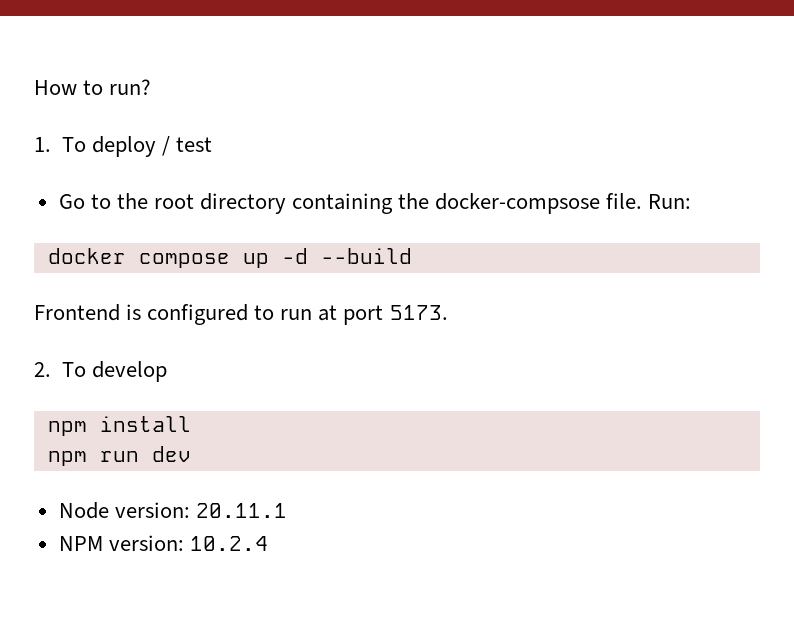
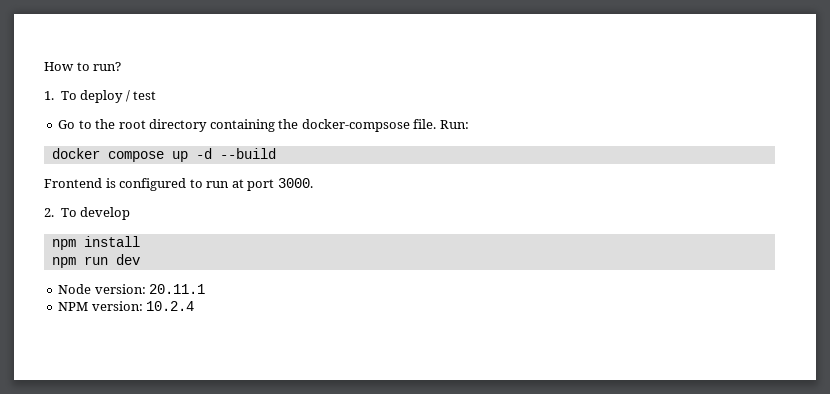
[389,305,448,320] 5173. -> [277,178,313,188] 3000.

